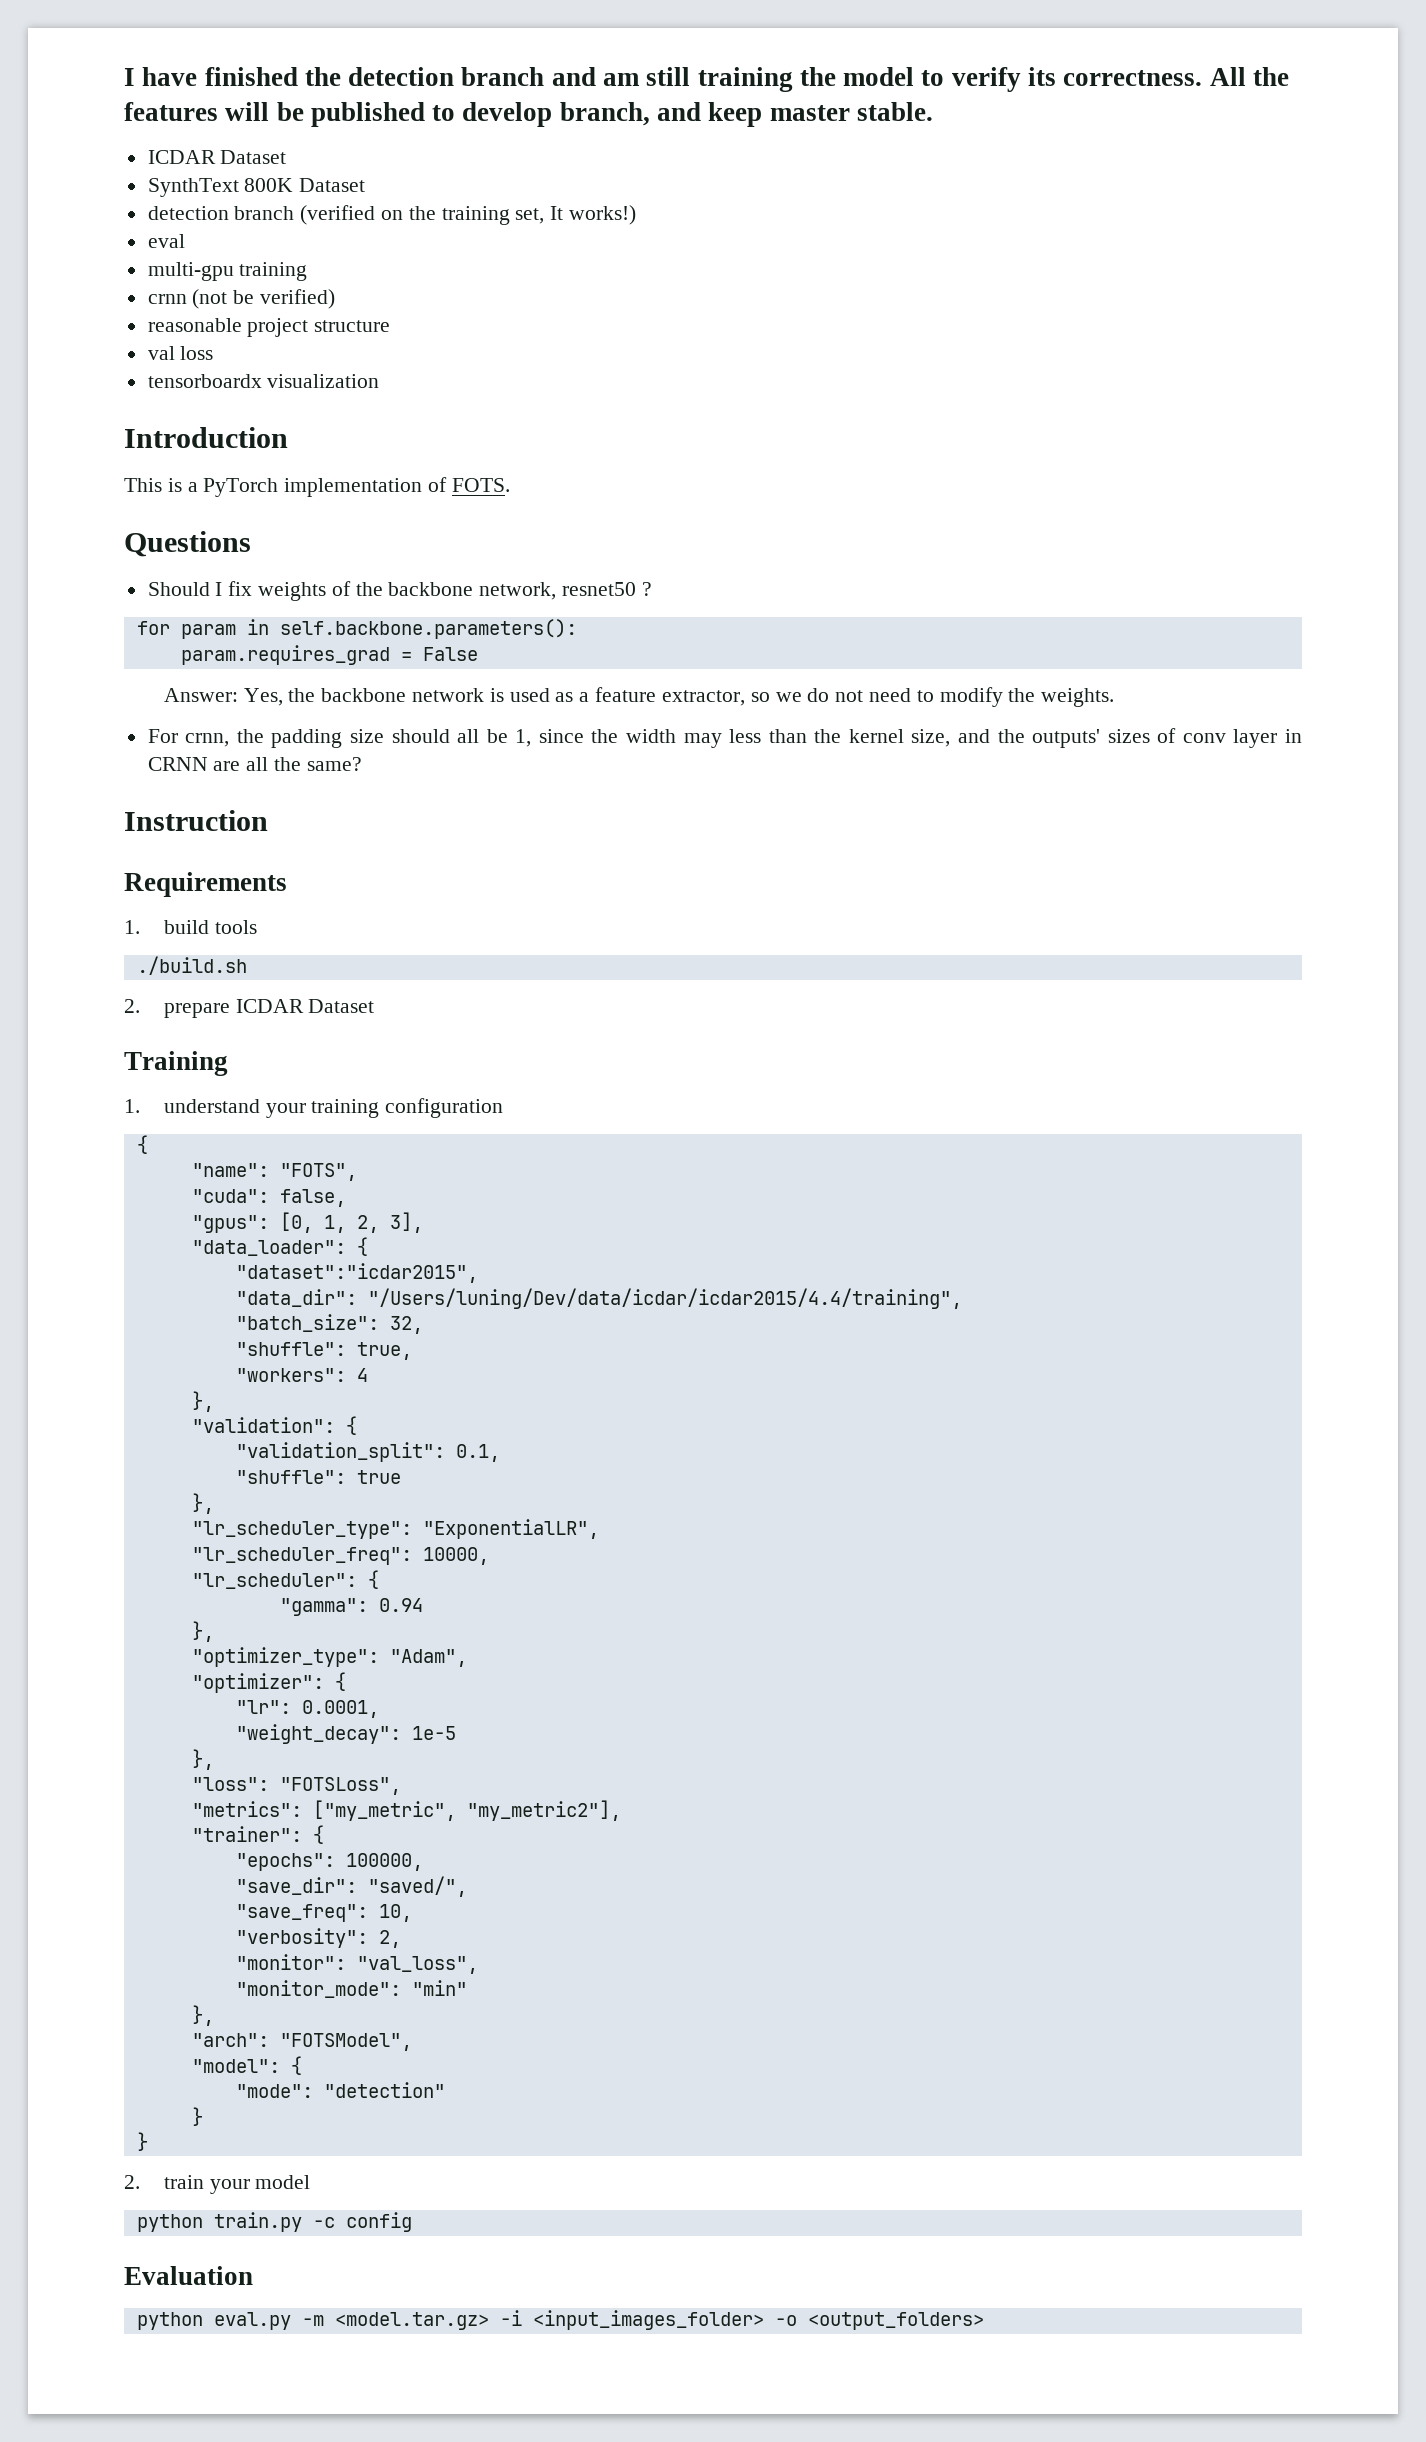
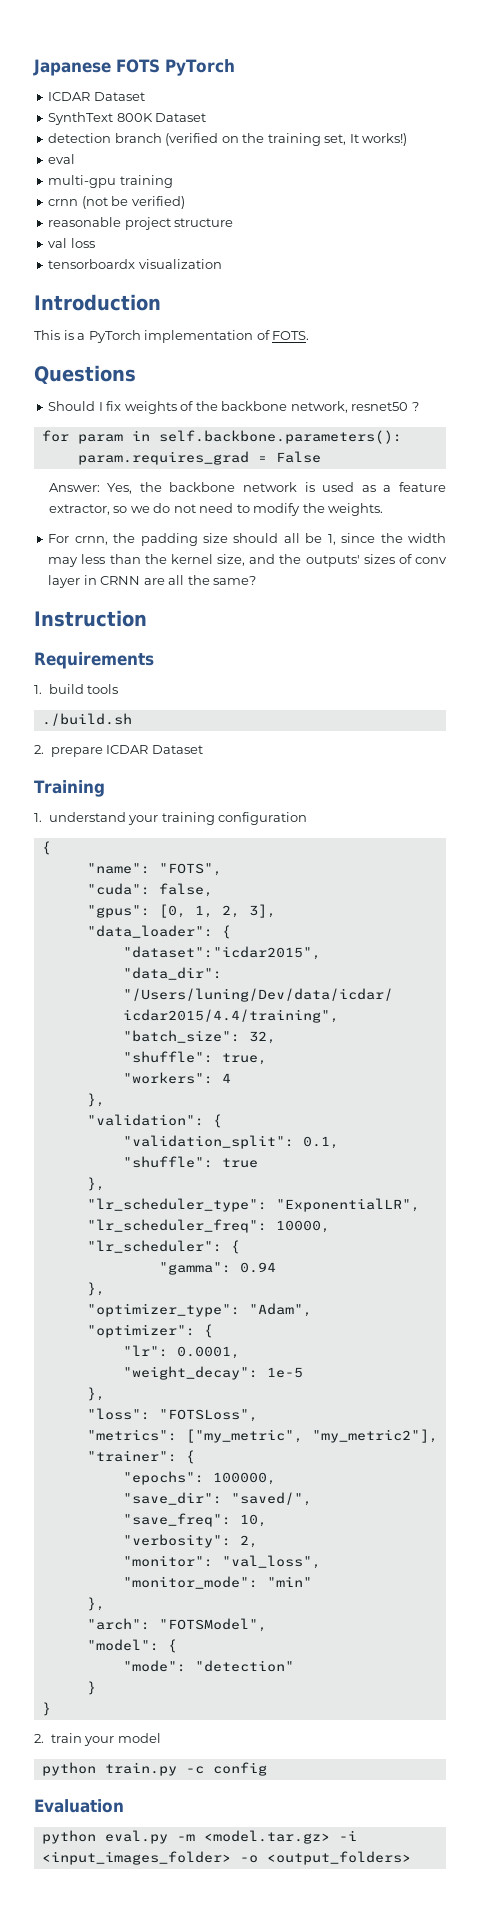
[124,67,1289,92] [124,102,933,127] I have finished the detection branch and am still training the model to verify its correctness. All the features will be published to develop branch, and keep master stable. -> [33,59,235,76] Japanese FOTS PyTorch

